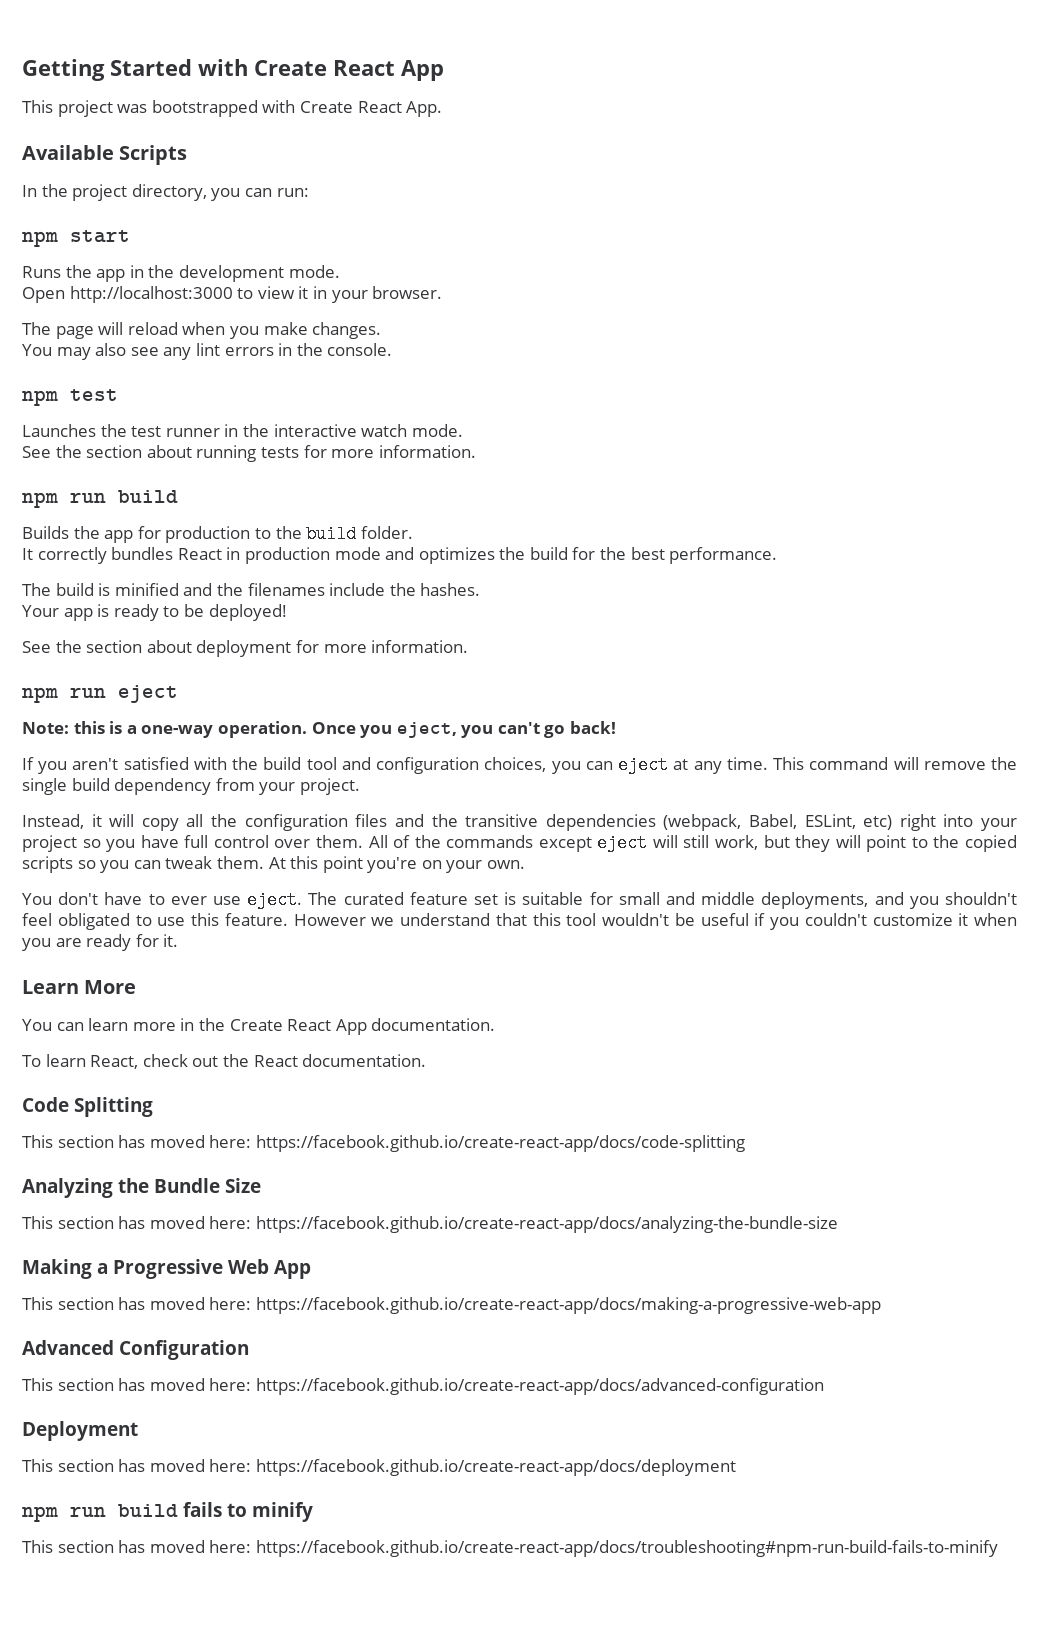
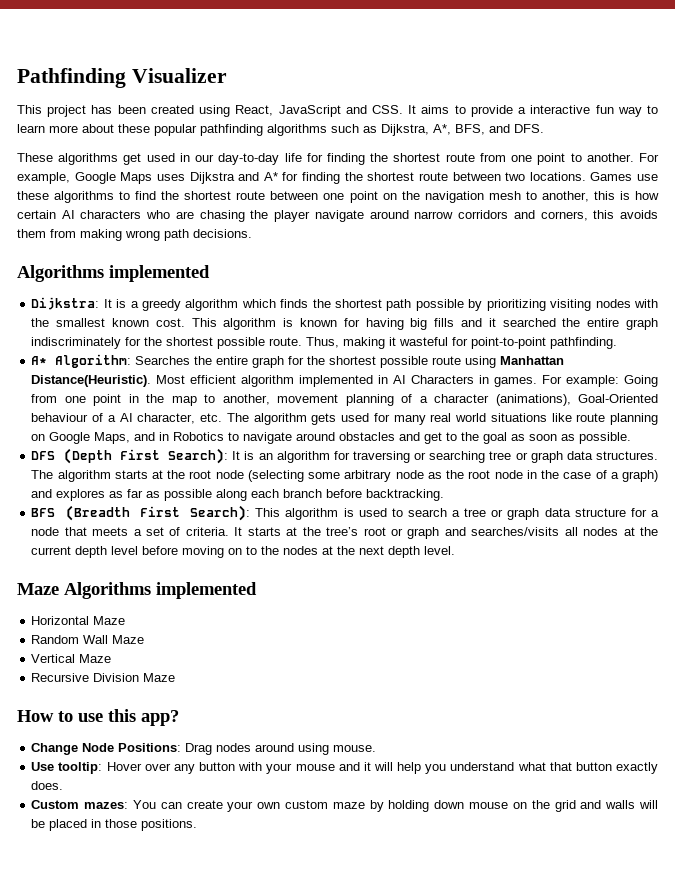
[22,59,444,81] [22,100,443,117] [22,145,188,165] [22,184,309,201] [22,230,130,247] [22,265,340,282] [22,286,443,303] [22,322,382,339] [22,343,393,360] [22,389,118,406] [22,424,463,437] [22,445,476,462] [22,490,178,508] [22,525,413,543] [22,547,778,564] [22,583,481,596] [22,604,287,621] [22,640,469,657] [22,685,178,703] [22,721,617,738] [22,756,1017,774] [22,778,360,795] [22,814,1017,831] [22,834,1018,852] [22,856,526,873] [22,891,1017,909] [22,913,1017,930] [22,934,179,951] [22,980,137,994] [22,1018,496,1035] [22,1054,427,1069] [22,1097,153,1117] [22,1135,745,1152] [22,1178,261,1198] [22,1216,838,1233] [22,1259,311,1279] [22,1297,881,1314] [22,1340,249,1360] [22,1378,824,1395] [22,1421,138,1441] [22,1459,736,1476] [22,1502,313,1522] [22,1540,998,1557] Getting Started with Create React App // This project was bootstrapped with Create React App. // Available Scripts // In the project directory, you can run: // npm start // Runs the app in the development mode. // Open http://localhost:3000 to view it in your browser. // The page will reload when you make changes. // You may also see any lint errors in the console. // npm test // Launches the test runner in the interactive watch mode. // See the section about running tests for more information. // npm run build // Builds the app for production to the build folder. // It correctly bundles React in production mode and optimizes the build for the best performance. // The build is minified and the filenames include the hashes. // Your app is ready to be deployed! // See the section about deployment for more information. // npm run eject // Note: this is a one-way operation. Once you eject, you can't go back! // If you aren't satisfied with the build tool and configuration choices, you can eject at any time. This command will remove the single build dependency from your project. // Instead, it will copy all the configuration files and the transitive dependencies (webpack, Babel, ESLint, etc) right into your project so you have full control over them. All of the commands except eject will still work, but they will point to the copied scripts so you can tweak them. At this point you're on your own. // You don't have to ever use eject. The curated feature set is suitable for small and middle deployments, and you shouldn't feel obligated to use this feature. However we understand that this tool wouldn't be useful if you couldn't customize it when you are ready for it. // Learn More // You can learn more in the Create React App documentation. // To learn React, check out the React documentation. // Code Splitting // This section has moved here: https://facebook.github.io/create-react-app/docs/code-splitting // Analyzing the Bundle Size // This section has moved here: https://facebook.github.io/create-react-app/docs/analyzing-the-bundle-size // Making a Progressive Web App // This section has moved here: https://facebook.github.io/create-react-app/docs/making-a-progressive-web-app // Advanced Configuration // This section has moved here: https://facebook.github.io/create-react-app/docs/advanced-configuration // Deployment // This section has moved here: https://facebook.github.io/create-react-app/docs/deployment // npm run build fails to minify // This section has moved here: https://facebook.github.io/create-react-app/docs/troubleshooting#npm-run-build-fails-to-minify -> [17,68,227,88] [17,105,658,117] [17,124,544,136] [17,153,659,165] [17,172,658,184] [17,191,659,203] [17,210,658,222] [17,229,252,241] [17,265,210,282] [31,297,658,311] [31,318,658,330] [31,337,618,349] [31,354,565,368] [31,375,659,387] [31,394,659,406] [31,413,658,425] [31,432,632,444] [31,448,658,464] [31,470,659,482] [31,489,445,501] [31,505,659,521] [31,527,658,539] [31,546,456,558] [17,582,257,599] [31,616,126,625] [31,635,145,644] [31,654,112,663] [31,673,176,682] [17,709,179,726] [31,743,377,755] [31,762,658,774] [31,781,64,790] [31,800,659,812] [31,819,198,831] Pathfinding Visualizer // This project has been created using React, JavaScript and CSS. It aims to provide a interactive fun way to learn more about these popular pathfinding algorithms such as Dijkstra, A*, BFS, and DFS. // These algorithms get used in our day-to-day life for finding the shortest route from one point to another. For example, Google Maps uses Dijkstra and A* for finding the shortest route between two locations. Games use these algorithms to find the shortest route between one point on the navigation mesh to another, this is how certain AI characters who are chasing the player navigate around narrow corridors and corners, this avoids them from making wrong path decisions. // Algorithms implemented // Dijkstra: It is a greedy algorithm which finds the shortest path possible by prioritizing visiting nodes with the smallest known cost. This algorithm is known for having big fills and it searched the entire graph indiscriminately for the shortest possible route. Thus, making it wasteful for point-to-point pathfinding. // A* Algorithm: Searches the entire graph for the shortest possible route using Manhattan Distance(Heuristic). Most efficient algorithm implemented in AI Characters in games. For example: Going from one point in the map to another, movement planning of a character (animations), Goal-Oriented behaviour of a AI character, etc. The algorithm gets used for many real world situations like route planning on Google Maps, and in Robotics to navigate around obstacles and get to the goal as soon as possible. // DFS (Depth First Search): It is an algorithm for traversing or searching tree or graph data structures. The algorithm starts at the root node (selecting some arbitrary node as the root node in the case of a graph) and explores as far as possible along each branch before backtracking. // BFS (Breadth First Search): This algorithm is used to search a tree or graph data structure for a node that meets a set of criteria. It starts at the tree’s root or graph and searches/visits all nodes at the current depth level before moving on to the nodes at the next depth level. // Maze Algorithms implemented // Horizontal Maze // Random Wall Maze // Vertical Maze // Recursive Division Maze // How to use this app? // Change Node Positions: Drag nodes around using mouse. // Use tooltip: Hover over any button with your mouse and it will help you understand what that button exactly does. // Custom mazes: You can create your own custom maze by holding down mouse on the grid and walls will be placed in those positions.

